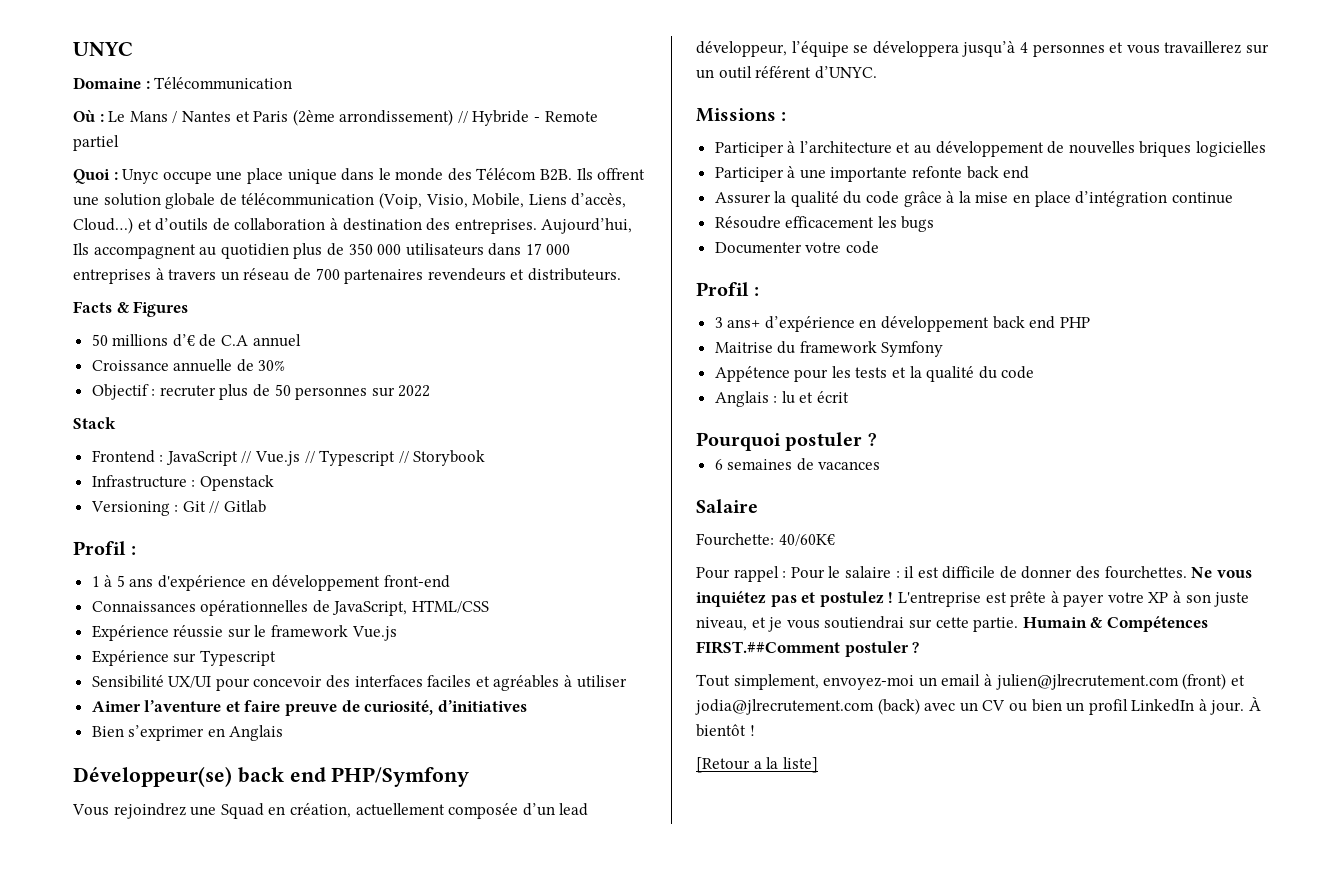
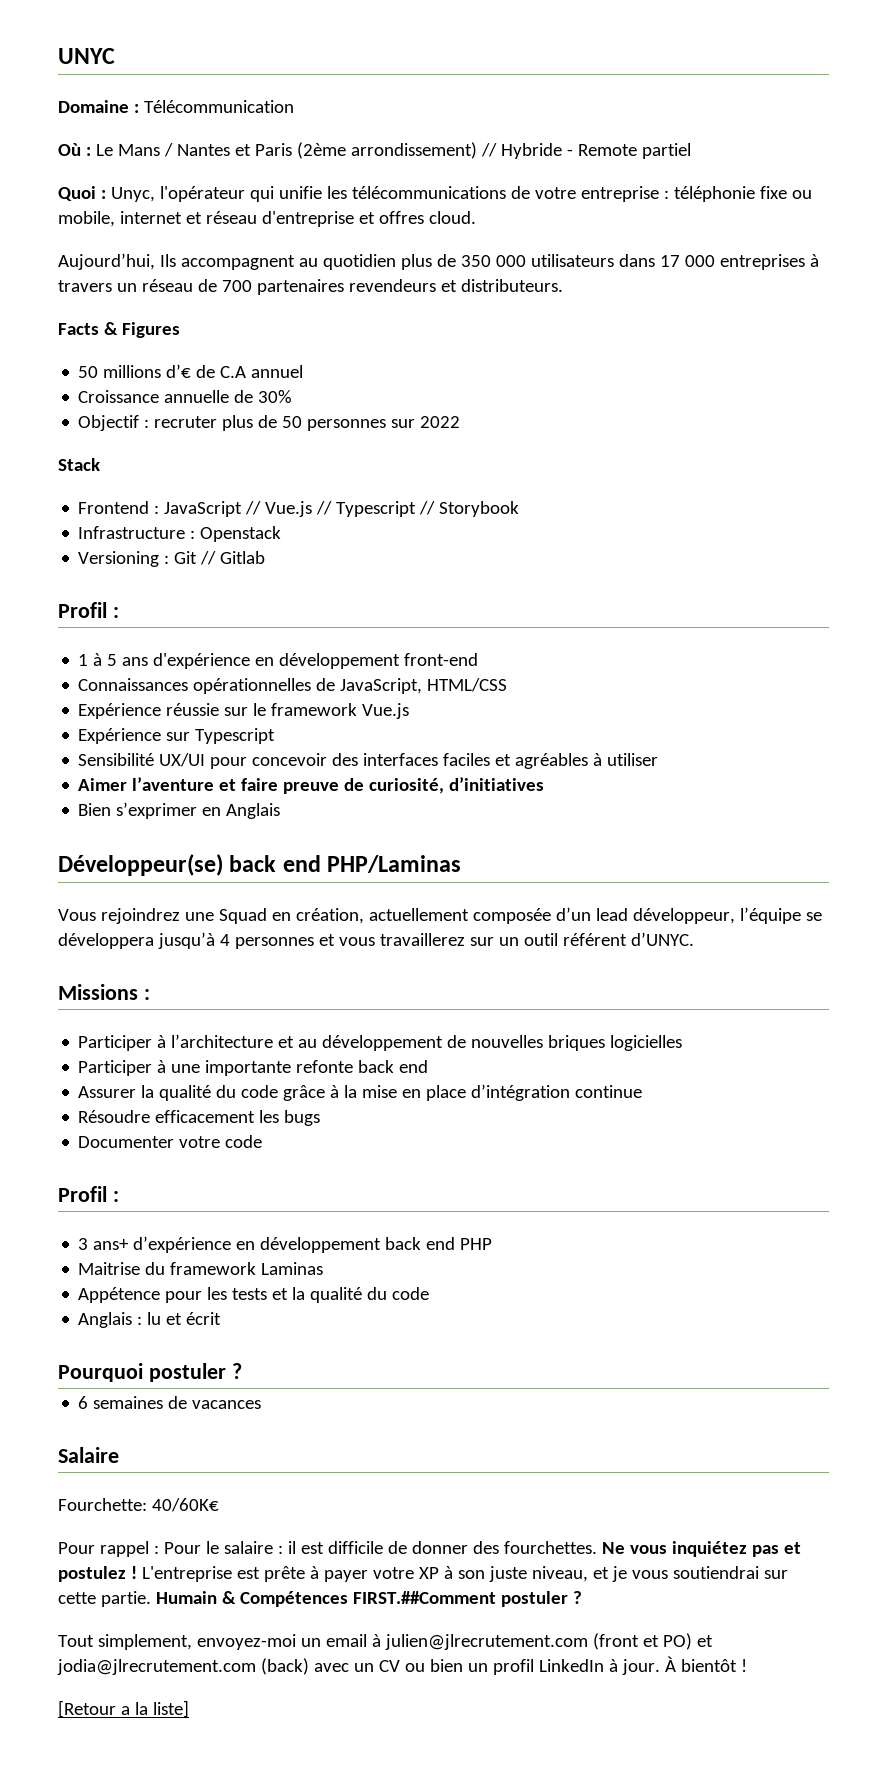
[122,168,646,184] [73,192,627,209] [73,217,537,234] Unyc occupe une place unique dans le monde des Télécom B2B. Ils offrent une solution globale de télécommunication (Voip, Visio, Mobile, Liens d’accès, Cloud…) et d’outils de collaboration à destination des entreprises. -> [110,186,812,202] [58,211,476,227] Unyc, l'opérateur qui unifie les télécommunications de votre entreprise : téléphonie fixe ou mobile, internet et réseau d'entreprise et offres cloud. //
[331,767,470,787] PHP/Symfony -> [327,855,462,873] PHP/Laminas
[881,341,944,357] Symfony -> [261,1262,324,1275] Laminas
[1182,673,1227,690] (front) -> [592,1633,692,1650] (front et PO)

